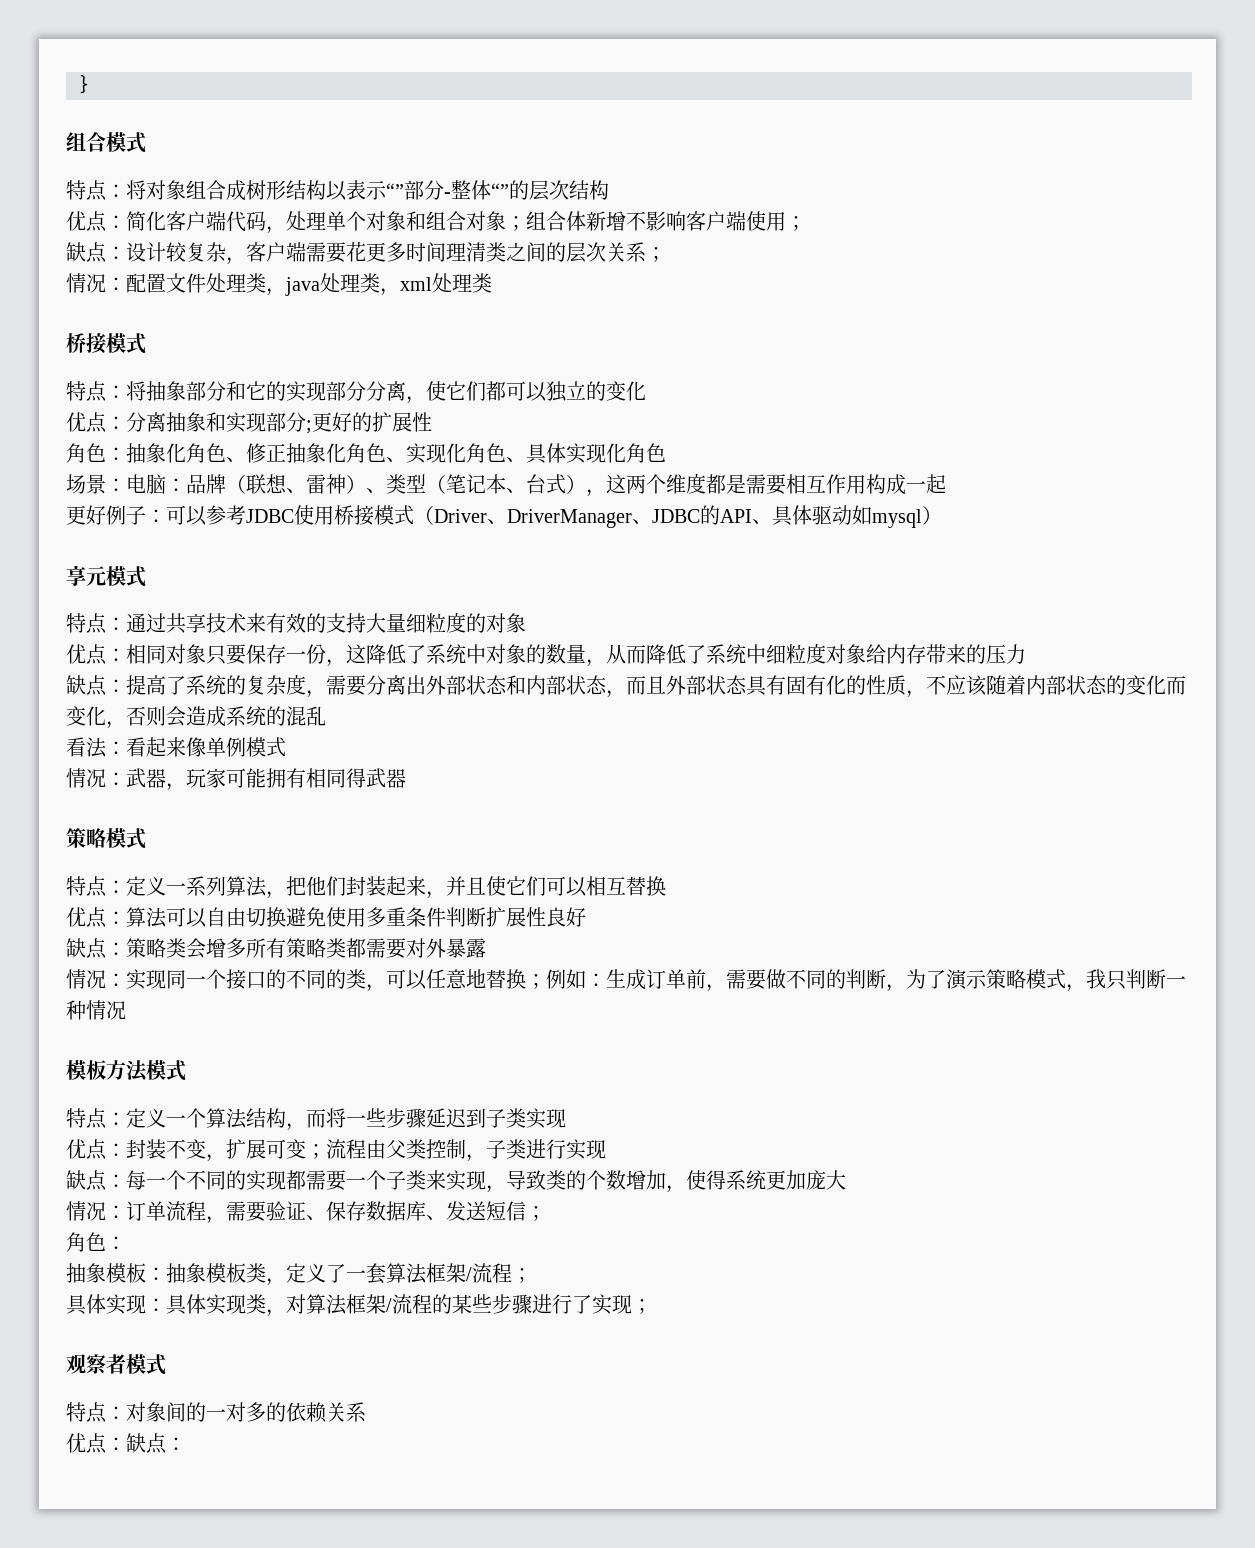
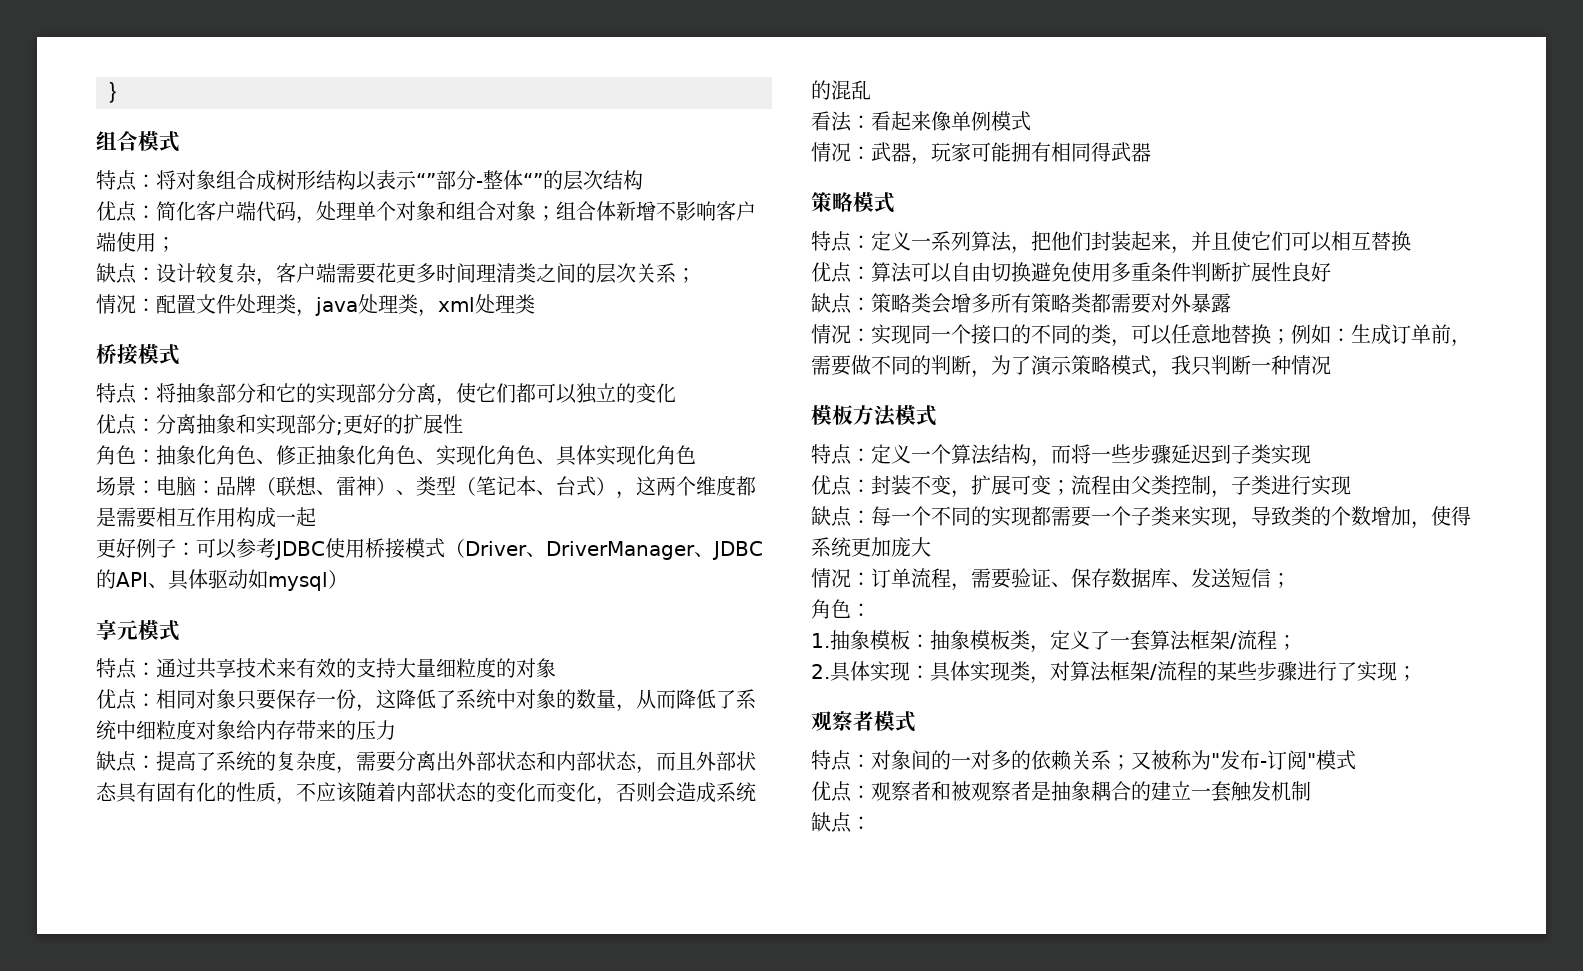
(126, 1243) none -> [811,633,830,648] 1.
(532, 1275) none -> [811,664,830,679] 2.
[66,1433,126,1454] // 优点： -> [1111,750,1356,770] [811,781,1311,802] ；又被称为"发布-订阅"模式 // 优点：观察者和被观察者是抽象耦合的建立一套触发机制 //

